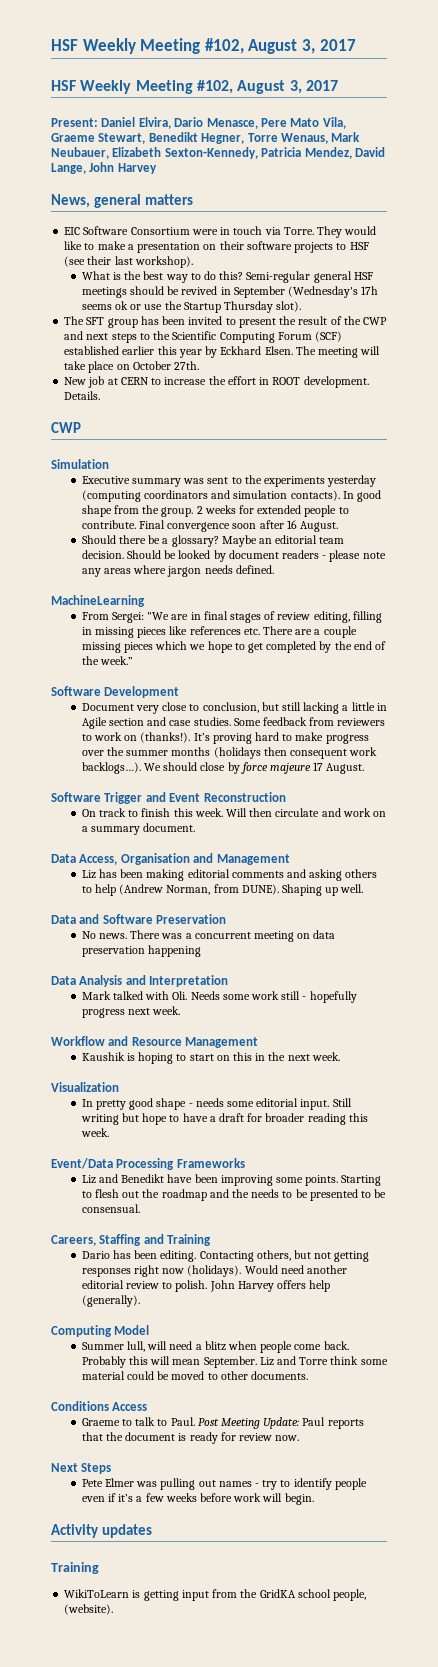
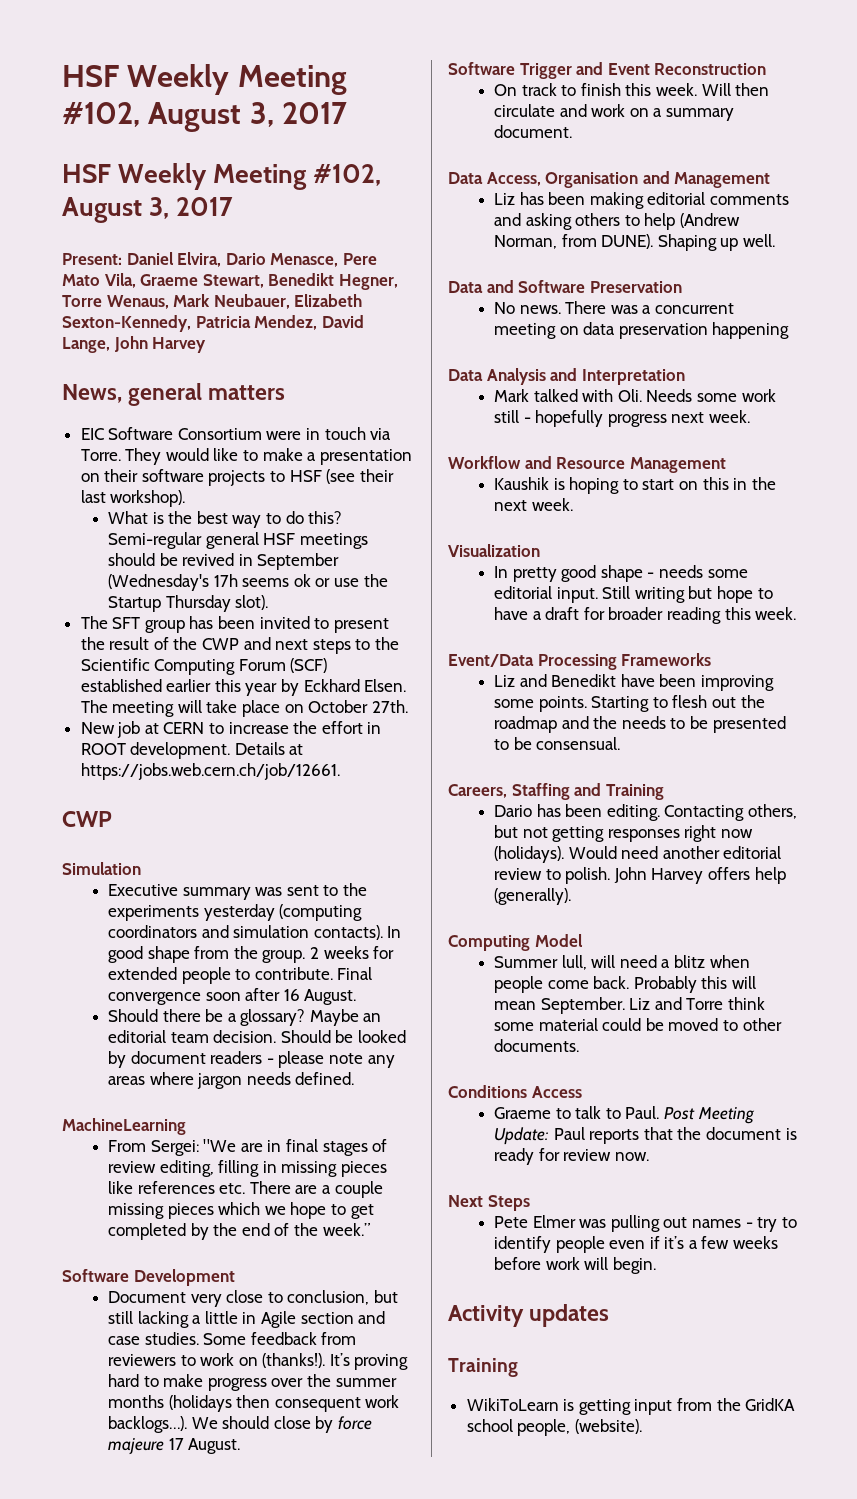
[64,391,101,400] Details. -> [234,742,304,755] [80,763,340,780] Details at https://jobs.web.cern.ch/job/12661.

